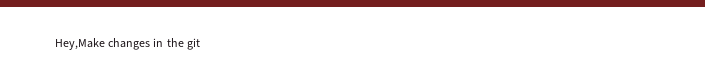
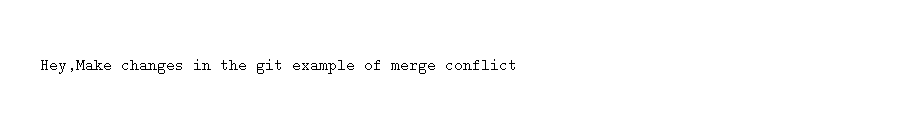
(200, 44) none -> [292,58,517,74] example of merge conflict

